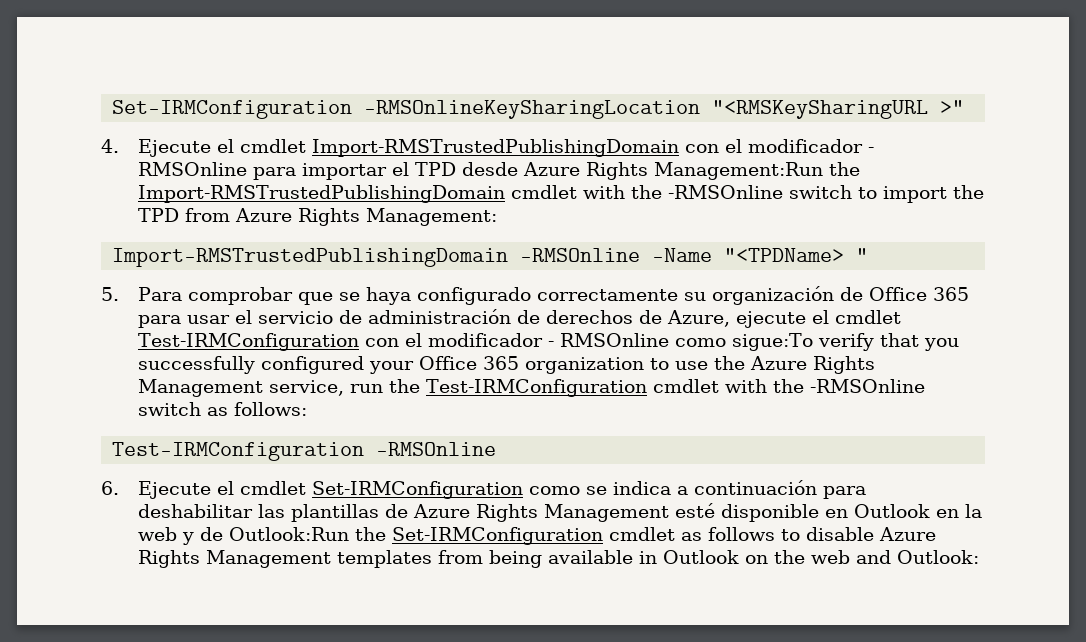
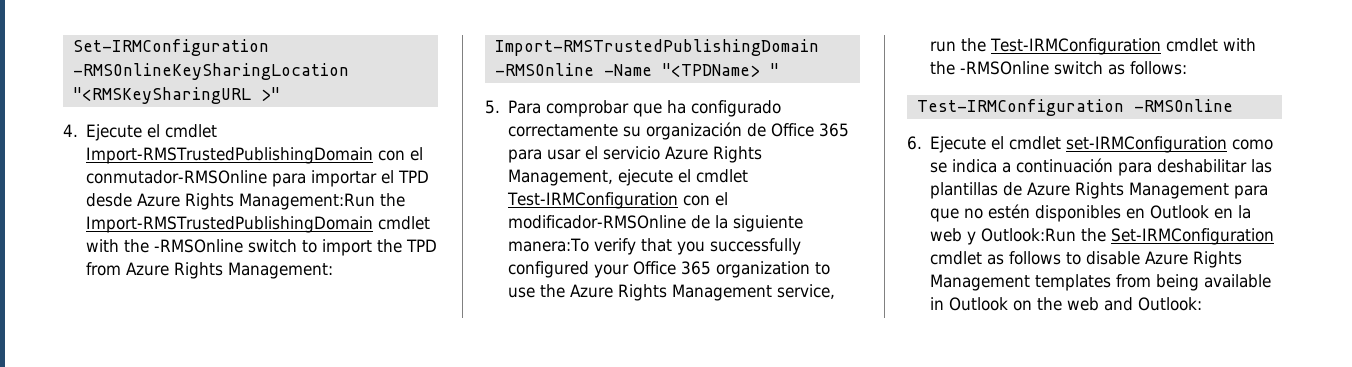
[747,139,874,153] [137,162,247,176] modificador - RMSOnline -> [86,170,268,184] conmutador-RMSOnline
[338,287,411,305] se haya -> [667,100,687,114] ha
[338,309,730,327] de administración de derechos de Azure, -> [665,146,763,163] [508,169,614,186] Azure Rights Management,
[427,333,813,351] modificador - RMSOnline como sigue:To -> [508,215,804,232] [508,238,590,252] modificador-RMSOnline de la siguiente manera:To
[311,481,523,499] Set-IRMConfiguration -> [1066,136,1228,153] set-IRMConfiguration
[674,503,819,522] esté disponible -> [1234,185,1269,199] [930,204,1122,222] para que no estén disponibles
[199,527,223,541] de -> (977, 238) none

